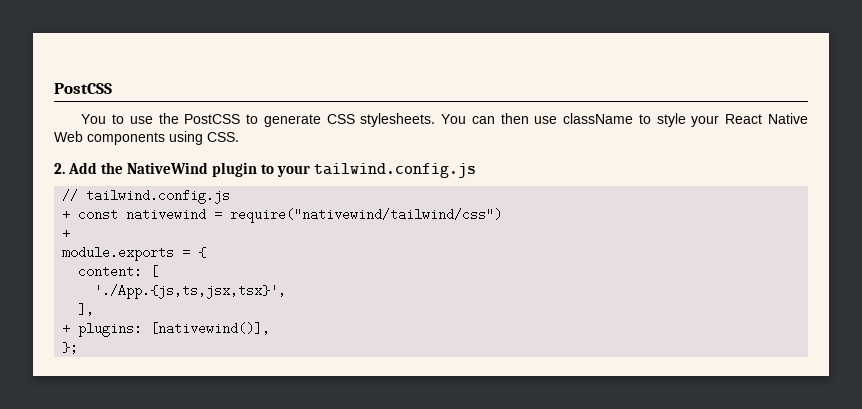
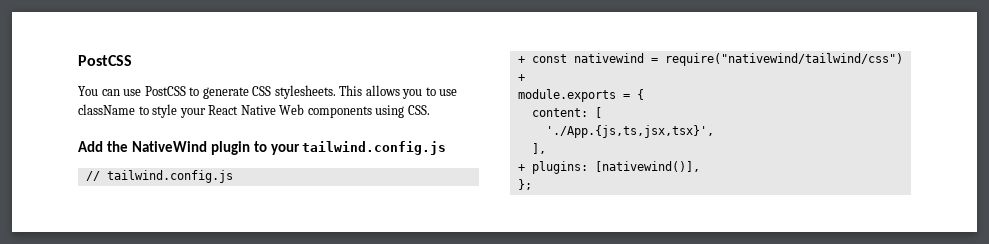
[112,113,179,124] to use the -> [101,89,142,96] can use
[441,113,529,124] You can then -> [339,85,436,99] This allows you to
[54,163,65,174] 2. -> (430, 110) none

